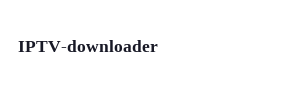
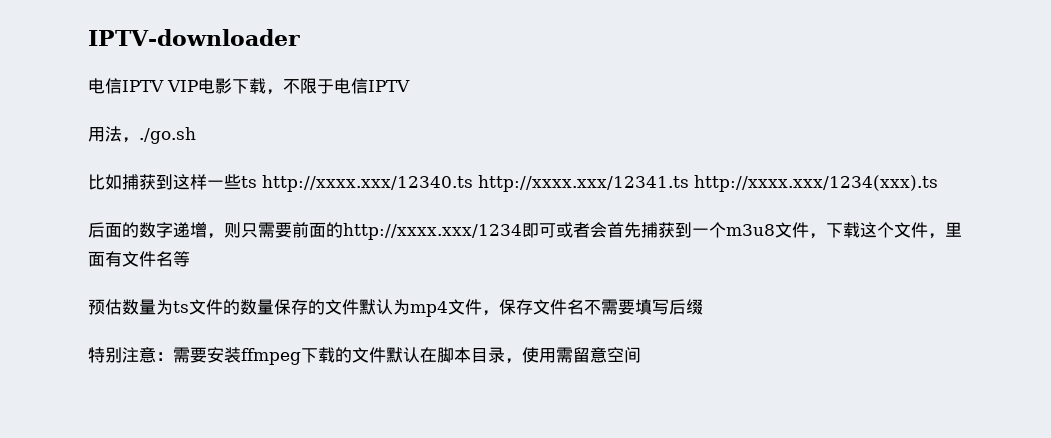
(158, 46) none -> [88,78,410,95] [88,126,196,144] [88,174,938,192] [88,222,962,240] [88,251,190,267] [88,299,703,317] [88,347,641,365] // 电信IPTV VIP电影下载，不限于电信IPTV // 用法，./go.sh // 比如捕获到这样一些ts http://xxxx.xxx/12340.ts http://xxxx.xxx/12341.ts http://xxxx.xxx/1234(xxx).ts // 后面的数字递增，则只需要前面的http://xxxx.xxx/1234即可或者会首先捕获到一个m3u8文件，下载这个文件，里面有文件名等 // 预估数量为ts文件的数量保存的文件默认为mp4文件，保存文件名不需要填写后缀 // 特别注意：需要安装ffmpeg下载的文件默认在脚本目录，使用需留意空间

